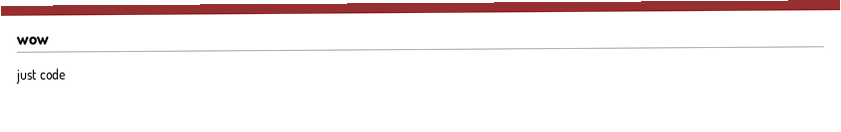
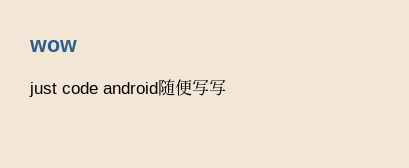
(66, 74) none -> [103,79,226,96] android随便写写

